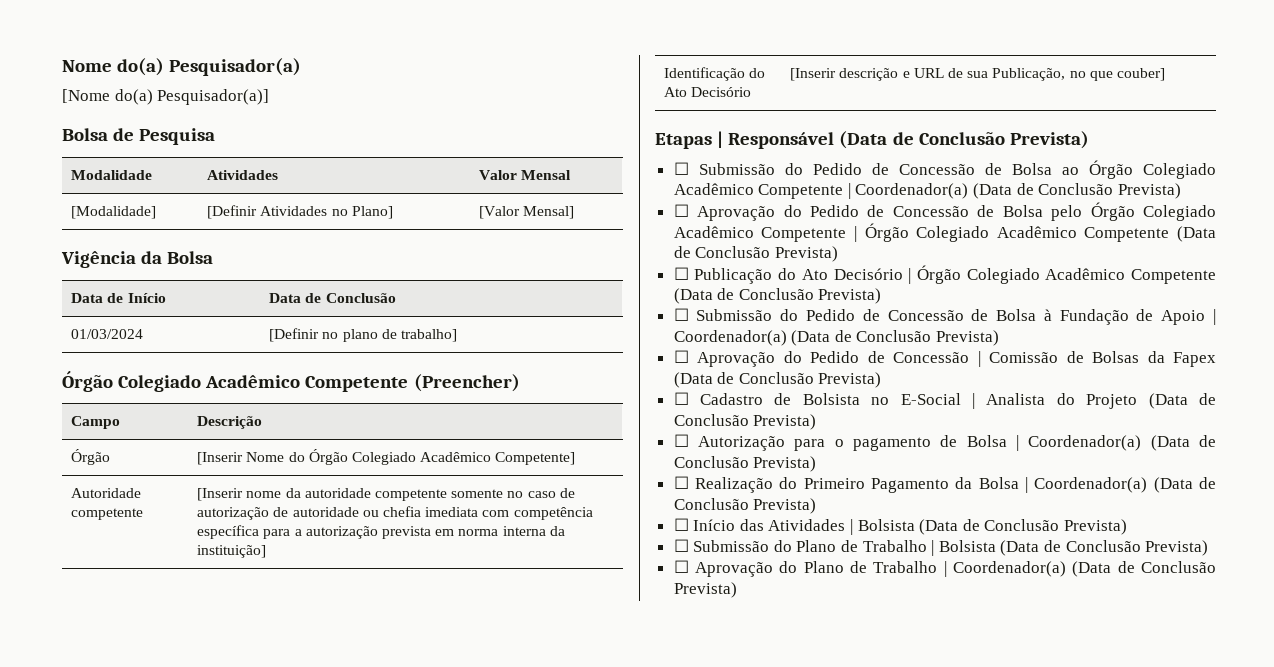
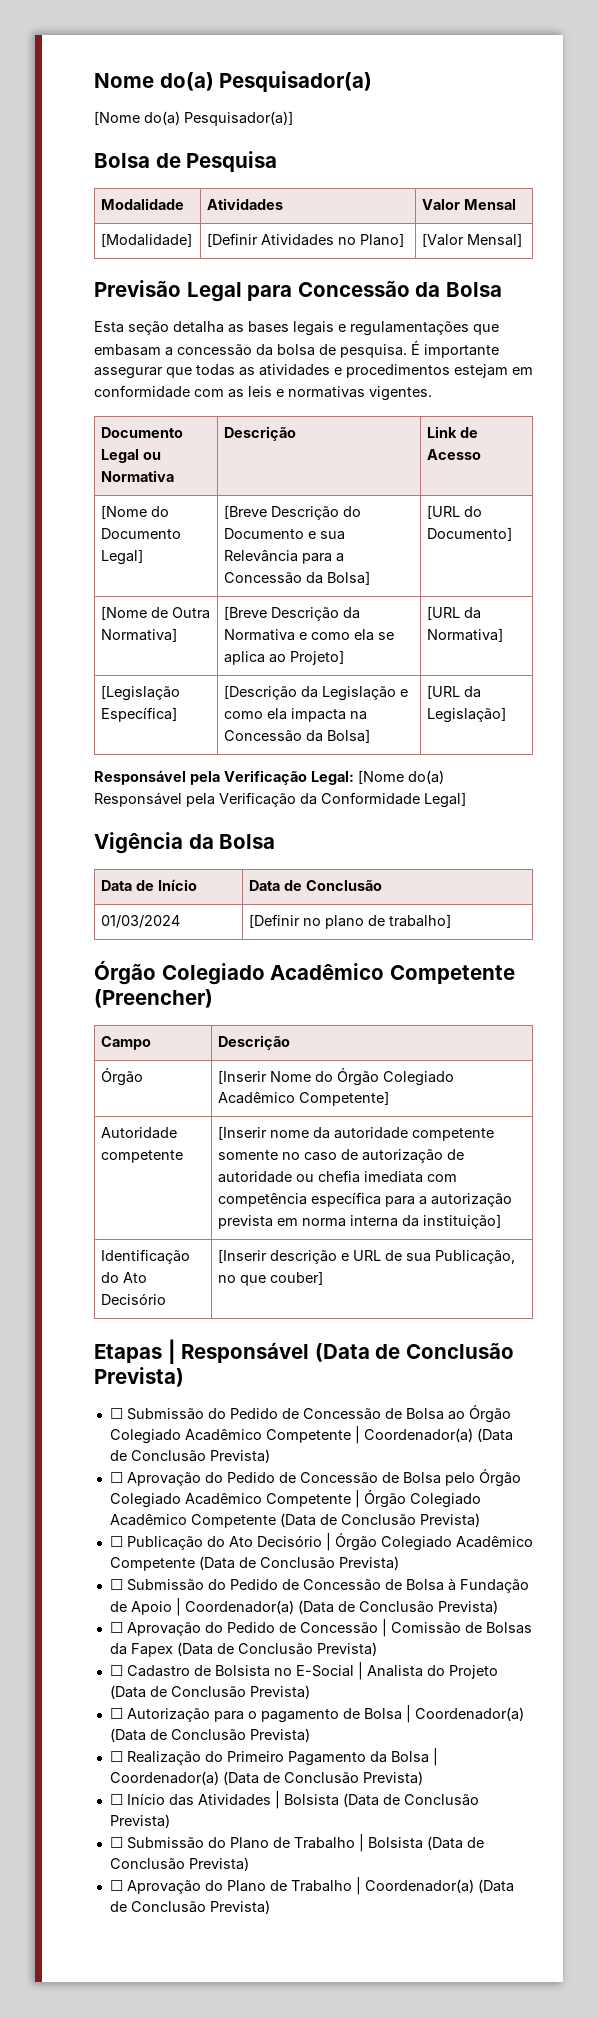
(575, 212) none -> [94,280,502,302] [94,321,499,336] [94,340,499,358] [94,364,533,379] [94,385,432,401] [100,427,183,438] [100,449,161,463] [100,470,174,482] [223,426,296,441] [426,426,478,438] [426,449,481,460] [100,505,169,519] [100,528,181,539] [100,549,143,565] [223,505,361,520] [223,528,345,540] [223,550,344,564] [223,571,370,585] [426,505,482,519] [426,527,512,541] [100,606,210,620] [100,628,177,642] [223,606,360,621] [223,629,394,641] [223,650,344,665] [426,606,481,620] [426,628,503,642] [100,685,180,701] [100,707,177,722] [223,685,408,701] [223,708,367,722] [223,729,370,743] [426,685,481,699] [426,707,506,723] [94,770,444,785] [94,792,466,808] // Previsão Legal para Concessão da Bolsa // Esta seção detalha as bases legais e regulamentações que embasam a concessão da bolsa de pesquisa. É importante assegurar que todas as atividades e procedimentos estejam em conformidade com as leis e normativas vigentes. // Documento Legal ou Normativa | Descrição | Link de Acesso // [Nome do Documento Legal] | [Breve Descrição do Documento e sua Relevância para a Concessão da Bolsa] | [URL do Documento] // [Nome de Outra Normativa] | [Breve Descrição da Normativa e como ela se aplica ao Projeto] | [URL da Normativa] // [Legislação Específica] | [Descrição da Legislação e como ela impacta na Concessão da Bolsa] | [URL da Legislação] // Responsável pela Verificação Legal: [Nome do(a) Responsável pela Verificação da Conformidade Legal]

